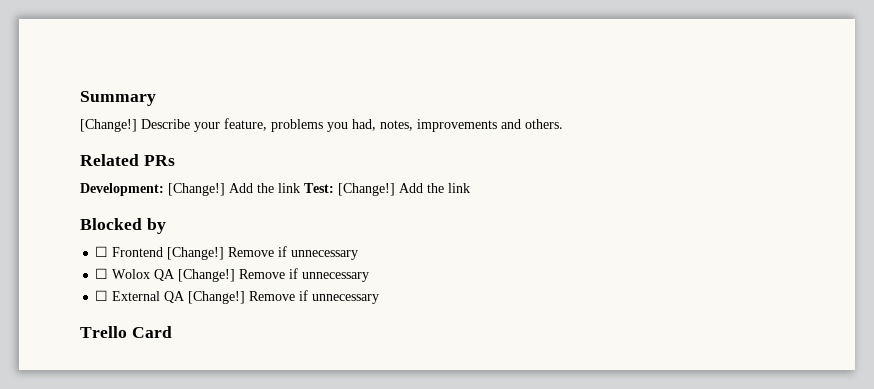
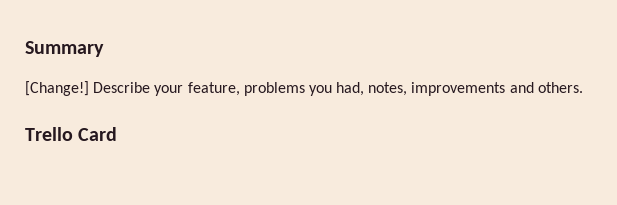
[80,154,175,166] [80,183,470,196] [80,218,166,234] [95,246,359,260] [95,268,370,282] [95,290,380,304] // Related PRs // Development: [Change!] Add the link Test: [Change!] Add the link // Blocked by // ☐ Frontend [Change!] Remove if unnecessary // ☐ Wolox QA [Change!] Remove if unnecessary // ☐ External QA [Change!] Remove if unnecessary -> (583, 87) none

